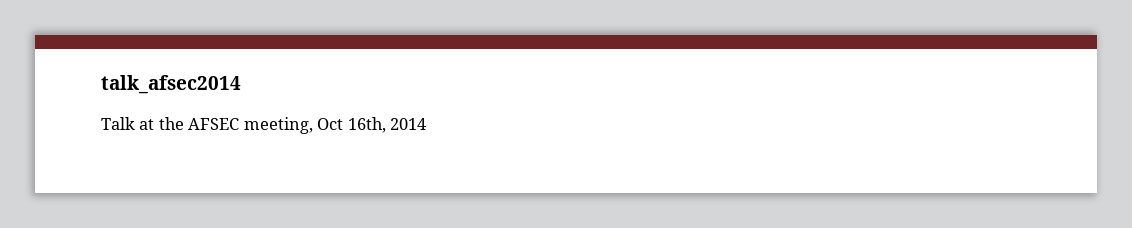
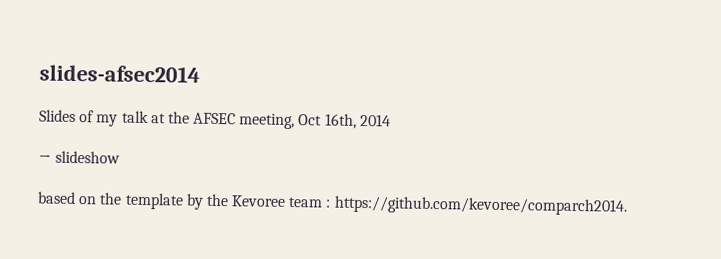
[101,75,241,94] [101,117,135,130] talk_afsec2014 // Talk -> [39,64,200,83] [39,109,149,127] slides-afsec2014 // Slides of my talk
(427, 124) none -> [38,150,121,164] [37,191,628,216] // → slideshow // based on the template by the Kevoree team : https://github.com/kevoree/comparch2014.

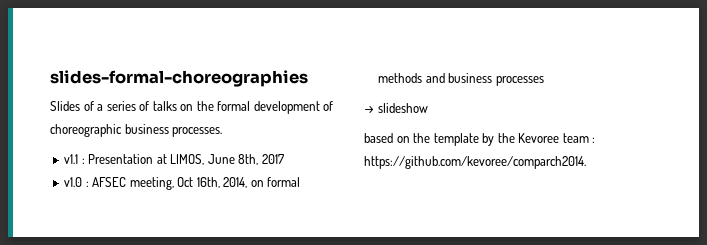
[39,64,200,83] slides-afsec2014 -> [50,70,308,87] slides-formal-choreographies
[96,110,391,130] my talk at the AFSEC meeting, Oct 16th, 2014 -> [97,101,334,114] [50,124,223,137] [64,154,284,165] [64,177,301,190] [378,73,544,86] a series of talks on the formal development of choreographic business processes. // v1.1 : Presentation at LIMOS, June 8th, 2017 // v1.0 : AFSEC meeting, Oct 16th, 2014, on formal methods and business processes

